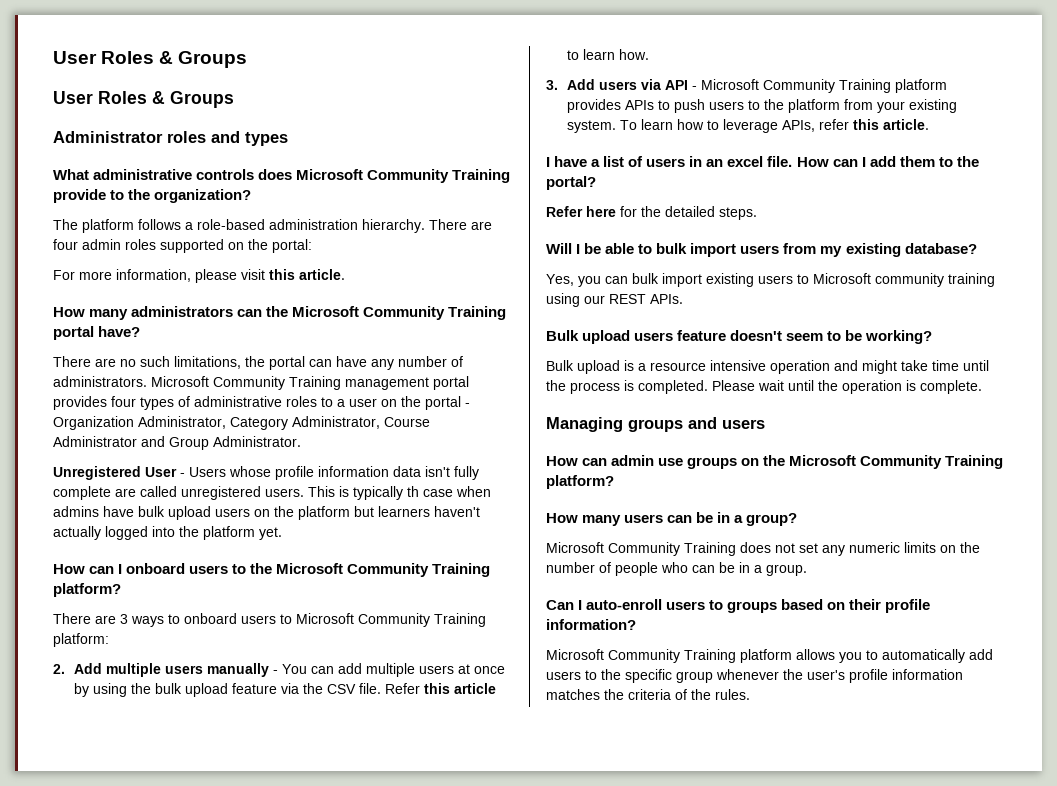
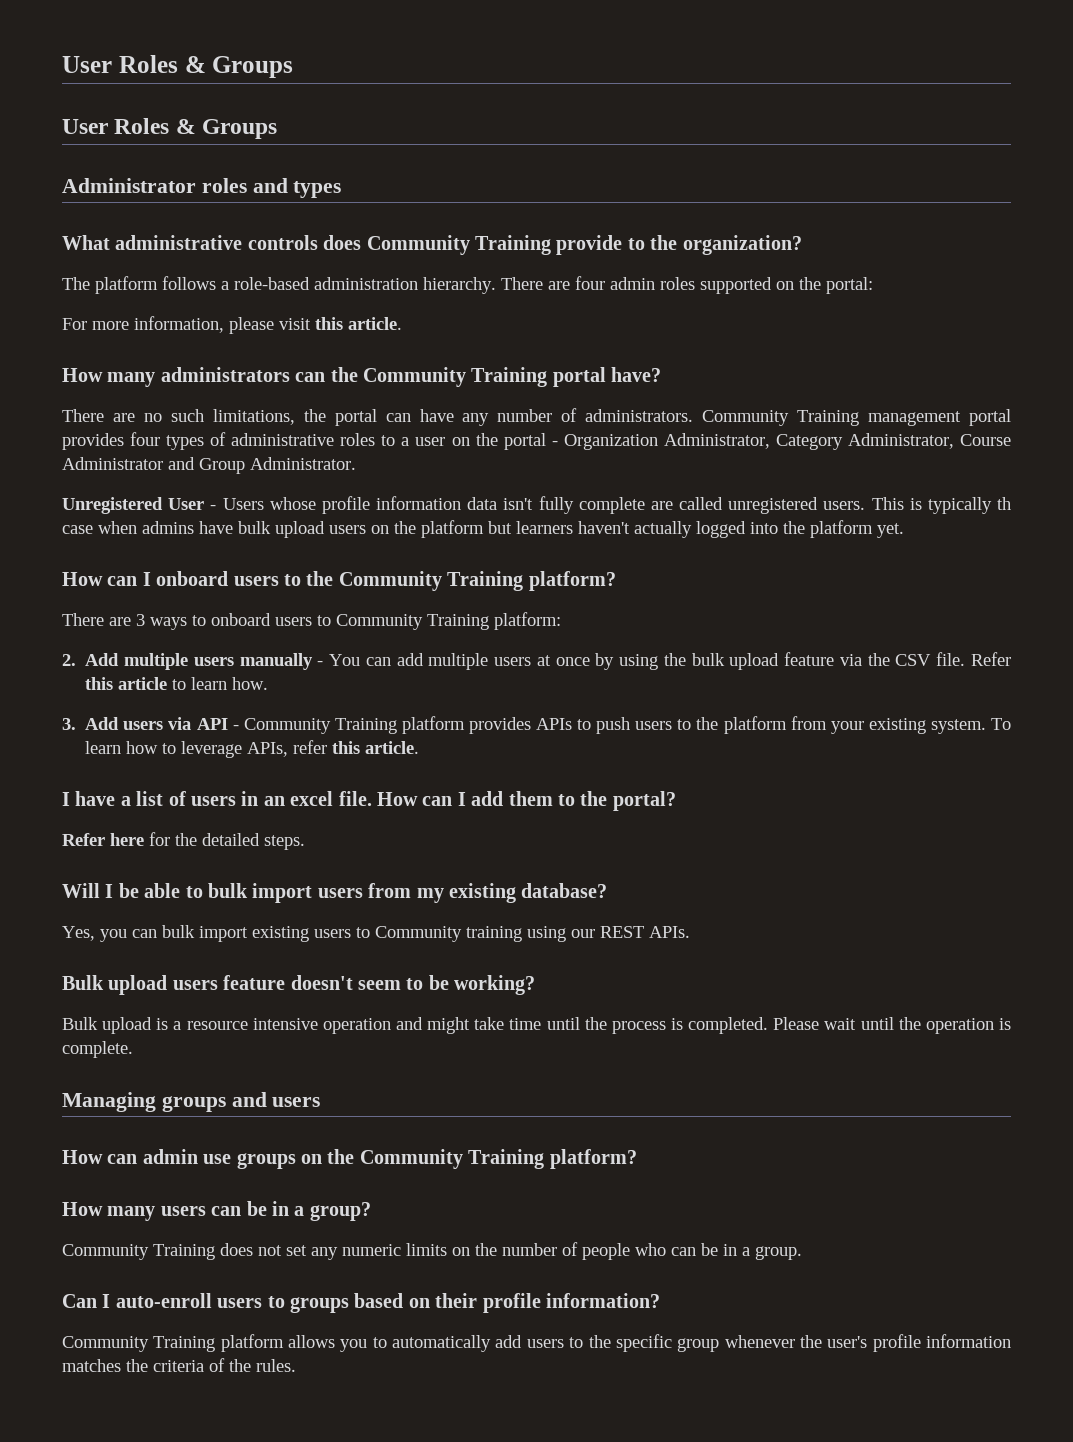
[296,169,364,180] Microsoft -> (362, 242) none
[292,306,360,317] Microsoft -> (358, 374) none
[151,376,209,387] Microsoft -> (694, 415) none
[276,563,344,574] Microsoft -> (334, 578) none
[296,613,354,624] Microsoft -> (331, 620) none
[700,79,759,90] Microsoft -> (239, 727) none
[813,273,944,287] Microsoft community -> [375,926,462,942] Community
[789,455,857,466] Microsoft -> (355, 1156) none
[546,542,604,553] Microsoft -> (371, 1211) none
[546,649,604,660] Microsoft -> (660, 1300) none

